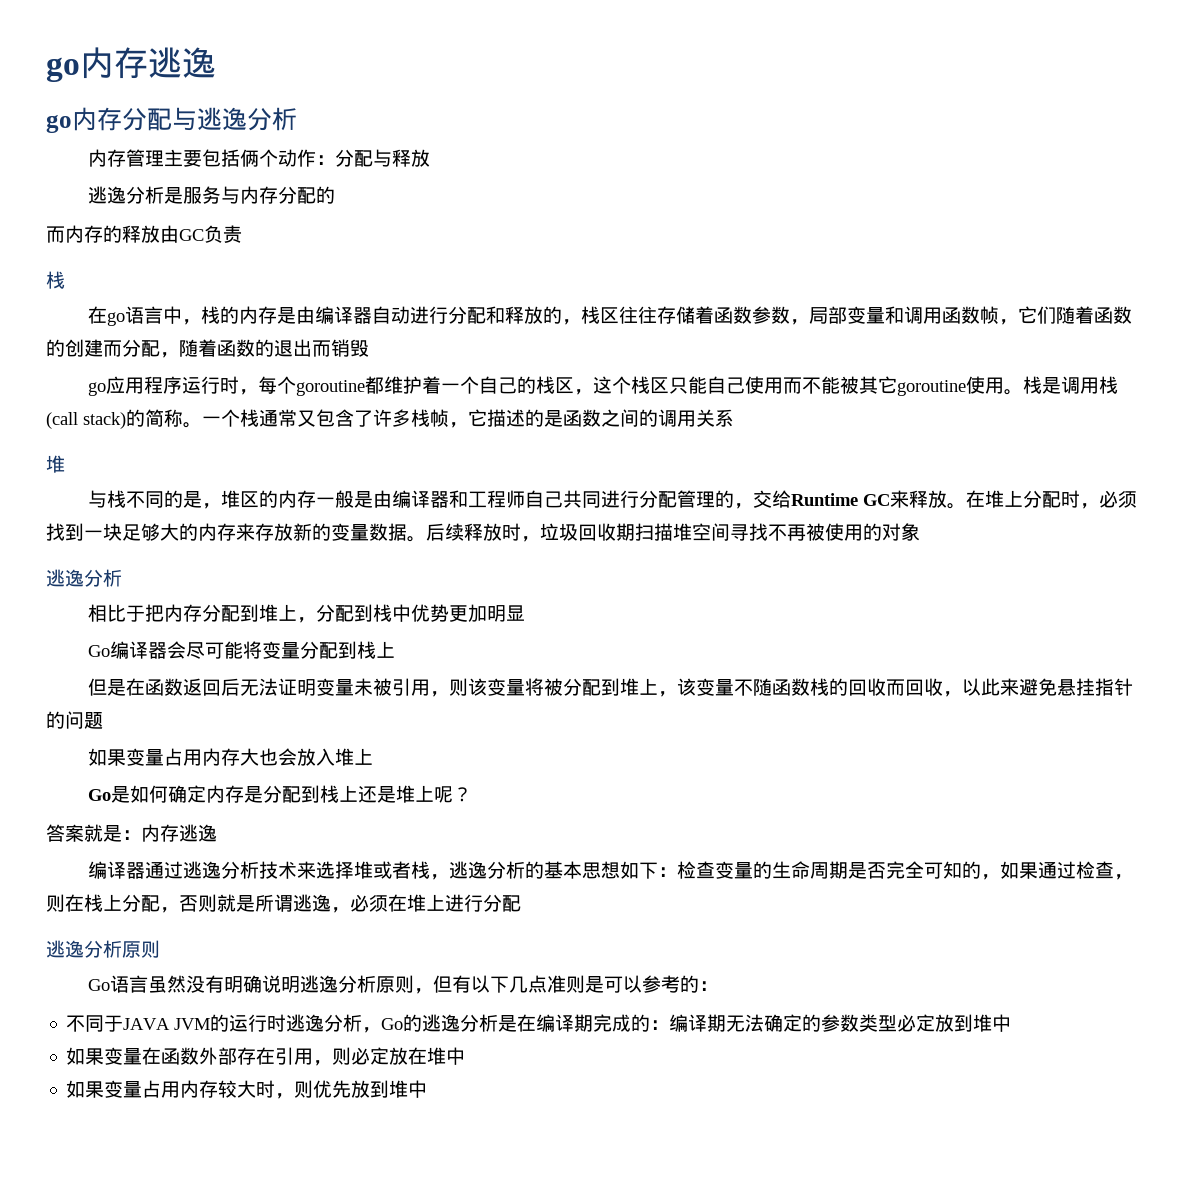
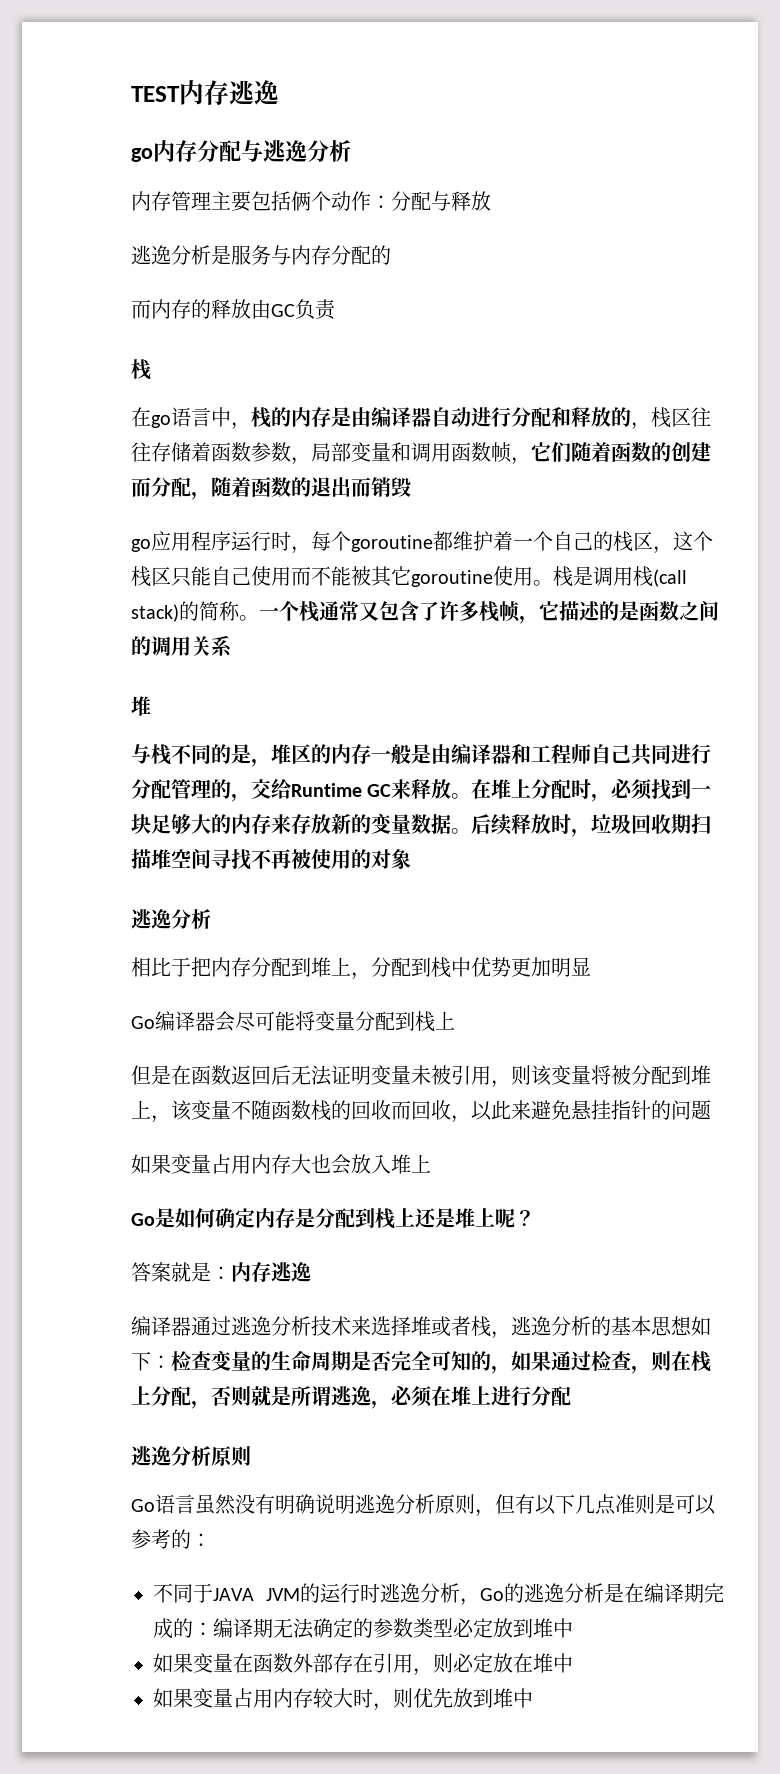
[46,57,80,82] go -> [131,86,180,102] TEST

